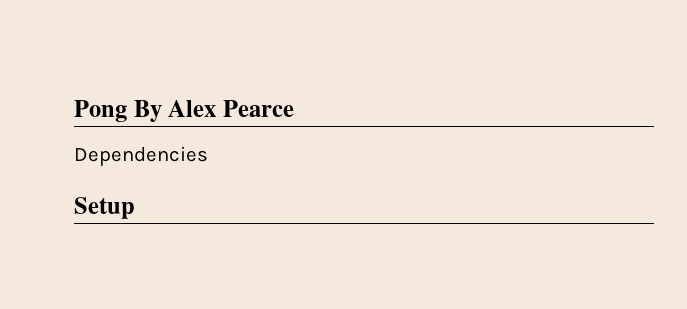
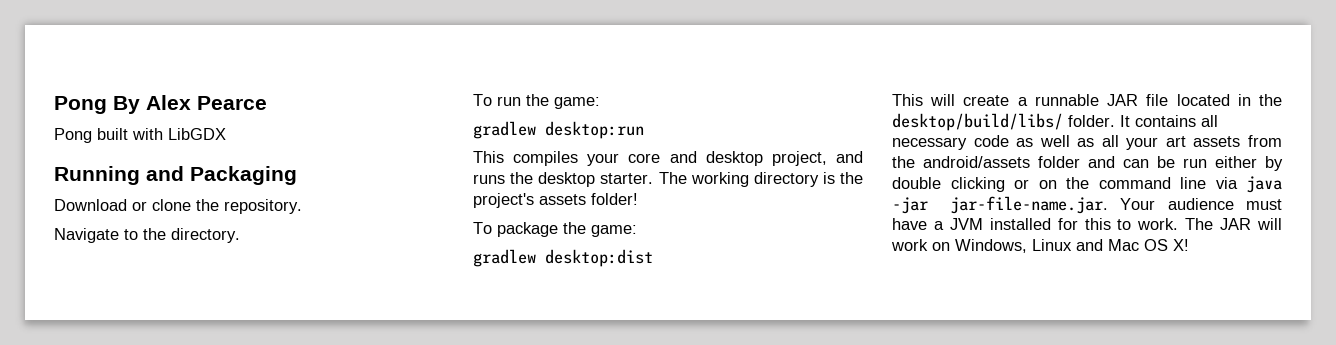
[74,146,208,166] [74,197,135,219] Dependencies // Setup -> [54,128,226,143] [54,166,297,185] [54,199,302,214] [54,228,240,243] [473,94,600,109] [473,121,644,139] [473,151,863,166] [473,172,863,187] [473,193,638,208] [473,222,637,237] [473,249,653,267] [892,94,1282,106] [892,113,1218,131] [892,135,1282,150] [892,156,1283,171] [892,176,1282,193] [892,196,1282,214] [892,218,1282,230] [891,239,1189,253] Pong built with LibGDX // Running and Packaging // Download or clone the repository. // Navigate to the directory. // To run the game: // gradlew desktop:run // This compiles your core and desktop project, and runs the desktop starter. The working directory is the project's assets folder! // To package the game: // gradlew desktop:dist // This will create a runnable JAR file located in the desktop/build/libs/ folder. It contains all necessary code as well as all your art assets from the android/assets folder and can be run either by double clicking or on the command line via java -jar jar-file-name.jar. Your audience must have a JVM installed for this to work. The JAR will work on Windows, Linux and Mac OS X!

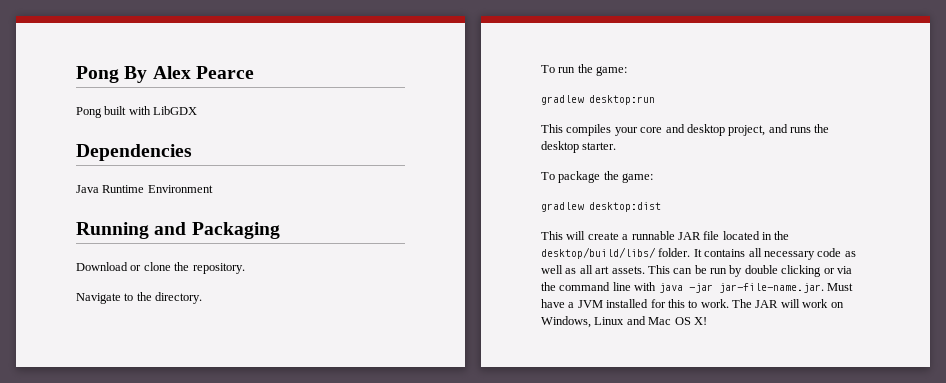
(226, 134) none -> [76,144,192,161] [76,185,213,193] // Dependencies // Java Runtime Environment
[658,172,863,187] [473,193,638,208] The working directory is the project's assets folder! -> (617, 146) none
[1126,135,1282,150] [892,156,1115,168] your art assets from the android/assets folder and -> [595,265,670,274] art assets. This
[1215,156,1257,168] either -> (727, 271) none
[1038,180,1057,189] on -> [836,266,852,274] via
[1215,177,1238,189] via -> [634,282,657,291] with
[1120,198,1282,210] Your audience must -> [826,283,853,291] Must

